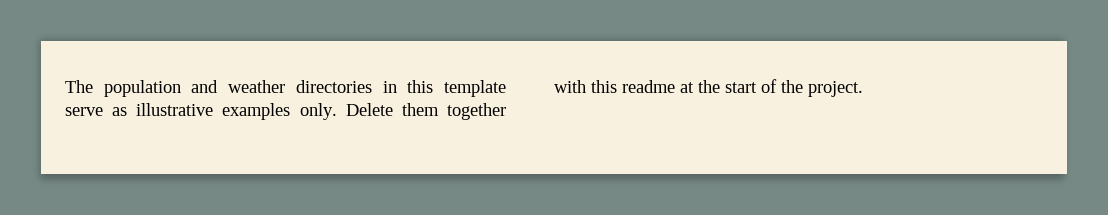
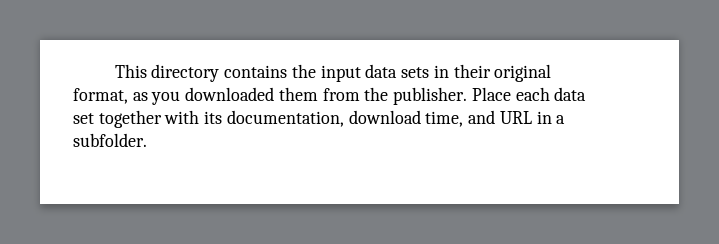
[65,80,507,97] [65,103,507,120] [554,79,863,97] The population and weather directories in this template serve as illustrative examples only. Delete them together with this readme at the start of the project. -> [114,64,552,82] [73,87,587,105] [73,110,566,128] [73,133,147,147] This directory contains the input data sets in their original format, as you downloaded them from the publisher. Place each data set together with its documentation, download time, and URL in a subfolder.

